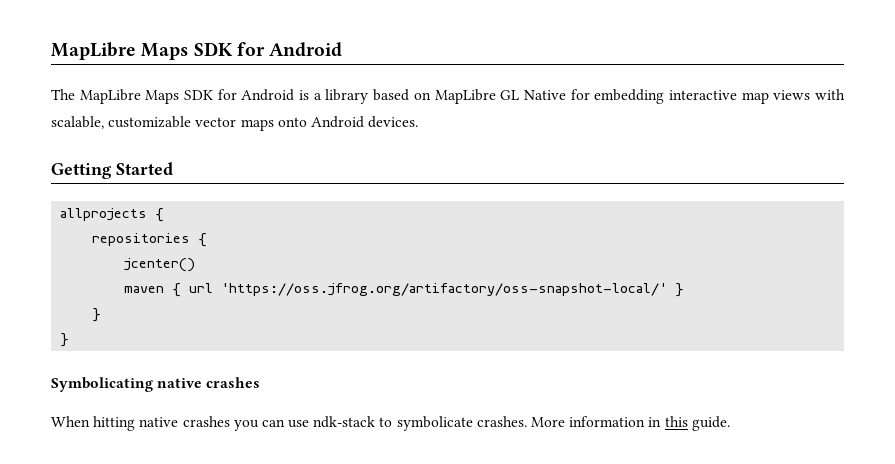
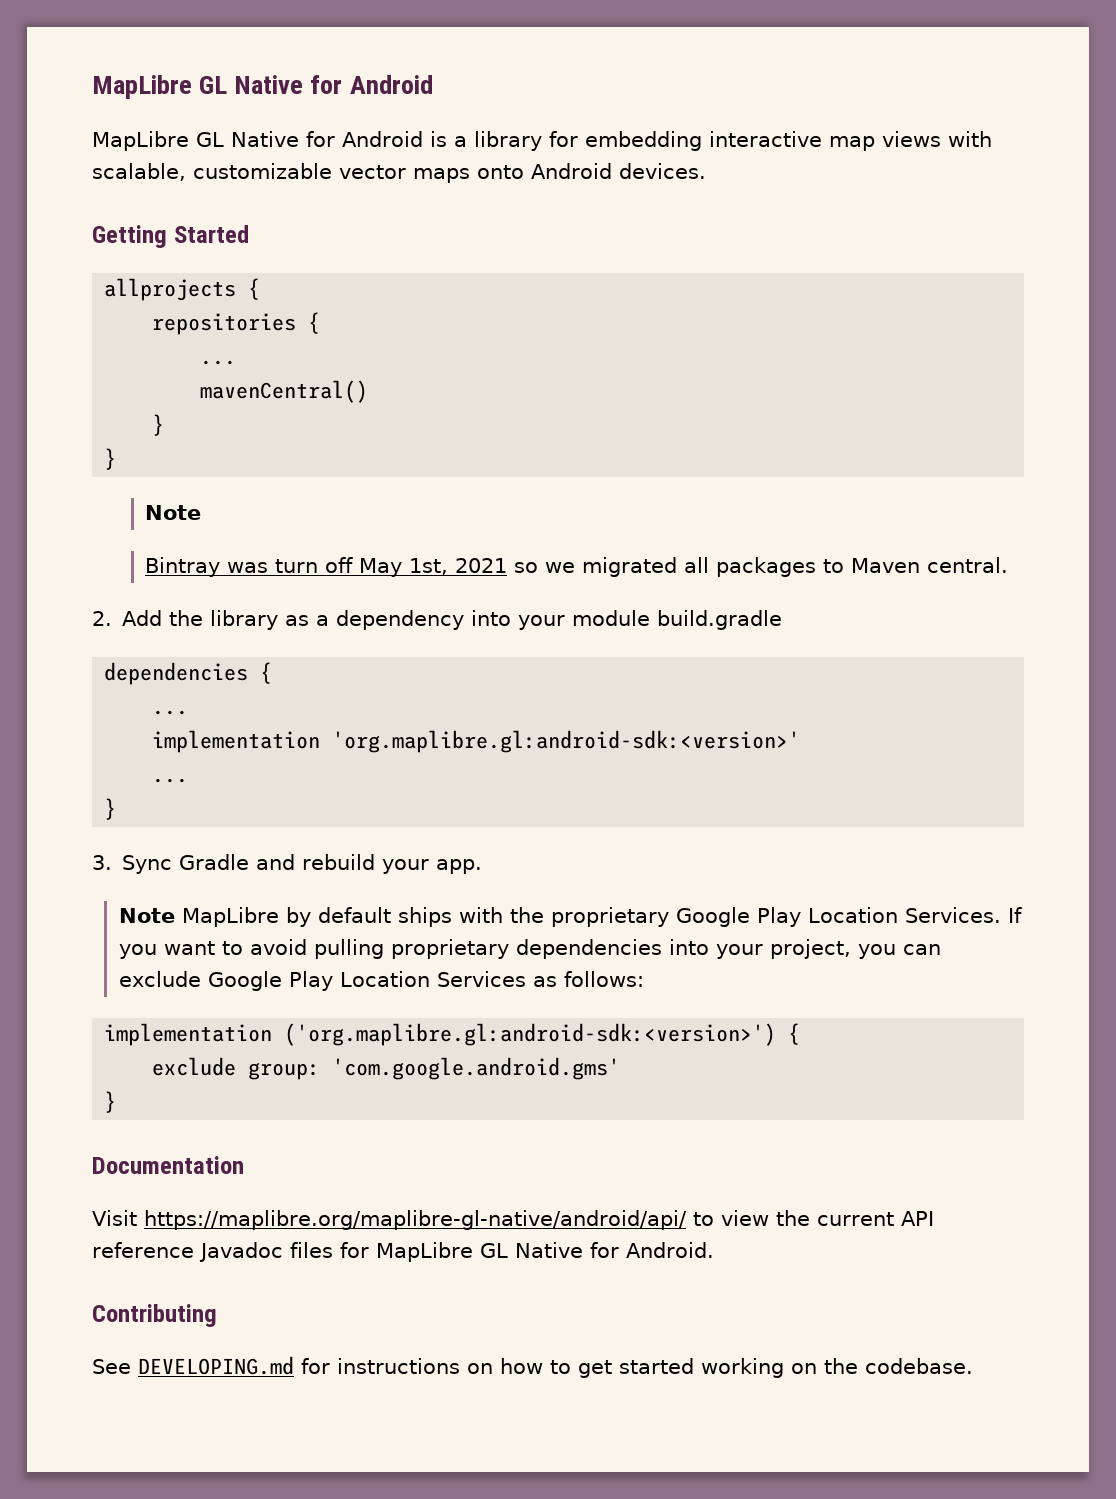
[51,42,233,60] MapLibre Maps SDK -> [92,75,304,99] MapLibre GL Native
[51,89,214,104] The MapLibre Maps SDK -> [92,131,299,151] MapLibre GL Native
[373,89,566,104] based on MapLibre GL Native -> (542, 141) none
[124,258,196,272] [124,283,685,297] [92,308,102,322] [60,333,70,347] [51,377,261,392] [51,416,730,431] jcenter() // maven { url 'https://oss.jfrog.org/artifactory/oss-snapshot-local/' } // } // } // Symbolicating native crashes // When hitting native crashes you can use ndk-stack to symbolicate crashes. More information in this guide. -> [200,360,237,365] [200,380,369,403] [152,414,165,436] [104,448,117,470] [145,505,202,520] [145,557,1009,577] [92,610,783,630] [104,662,273,685] [152,710,189,715] [152,730,801,753] [152,778,189,783] [104,798,117,820] [92,854,483,874] [118,907,1022,927] [118,939,941,959] [118,971,644,991] [104,1023,801,1046] [152,1057,621,1080] [104,1091,117,1113] [92,1156,244,1174] [92,1210,934,1230] [92,1242,714,1262] [92,1304,217,1327] [92,1356,973,1378] ... // mavenCentral() // } // } // Note // Bintray was turn off May 1st, 2021 so we migrated all packages to Maven central. // 2. Add the library as a dependency into your module build.gradle // dependencies { // ... // implementation 'org.maplibre.gl:android-sdk:<version>' // ... // } // 3. Sync Gradle and rebuild your app. // Note MapLibre by default ships with the proprietary Google Play Location Services. If you want to avoid pulling proprietary dependencies into your project, you can exclude Google Play Location Services as follows: // implementation ('org.maplibre.gl:android-sdk:<version>') { // exclude group: 'com.google.android.gms' // } // Documentation // Visit https://maplibre.org/maplibre-gl-native/android/api/ to view the current API reference Javadoc files for MapLibre GL Native for Android. // Contributing // See DEVELOPING.md for instructions on how to get started working on the codebase.

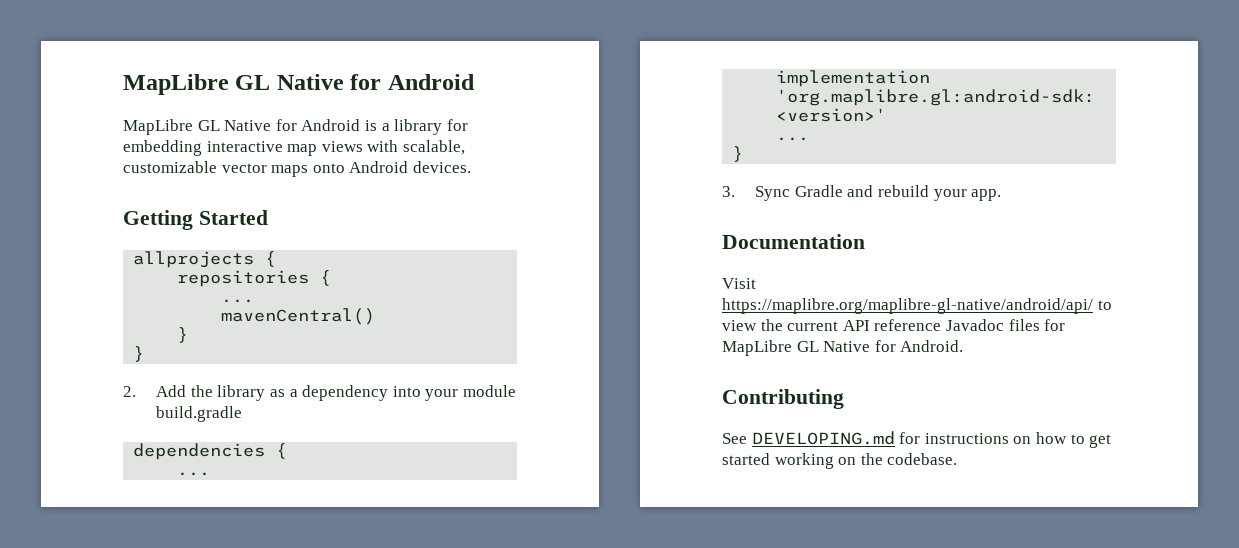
[145,505,202,520] [145,557,1009,577] // Note // Bintray was turn off May 1st, 2021 so we migrated all packages to Maven central. -> (145, 354) none
[118,907,1022,927] [118,939,941,959] [118,971,644,991] [104,1023,801,1046] [152,1057,621,1080] [104,1091,117,1113] // Note MapLibre by default ships with the proprietary Google Play Location Services. If you want to avoid pulling proprietary dependencies into your project, you can exclude Google Play Location Services as follows: // implementation ('org.maplibre.gl:android-sdk:<version>') { // exclude group: 'com.google.android.gms' // } -> (1002, 195) none

